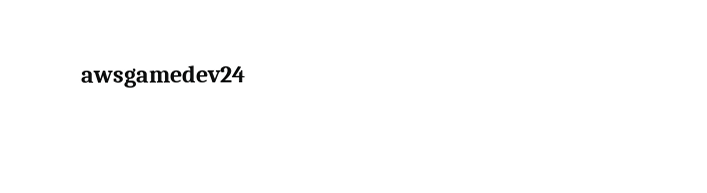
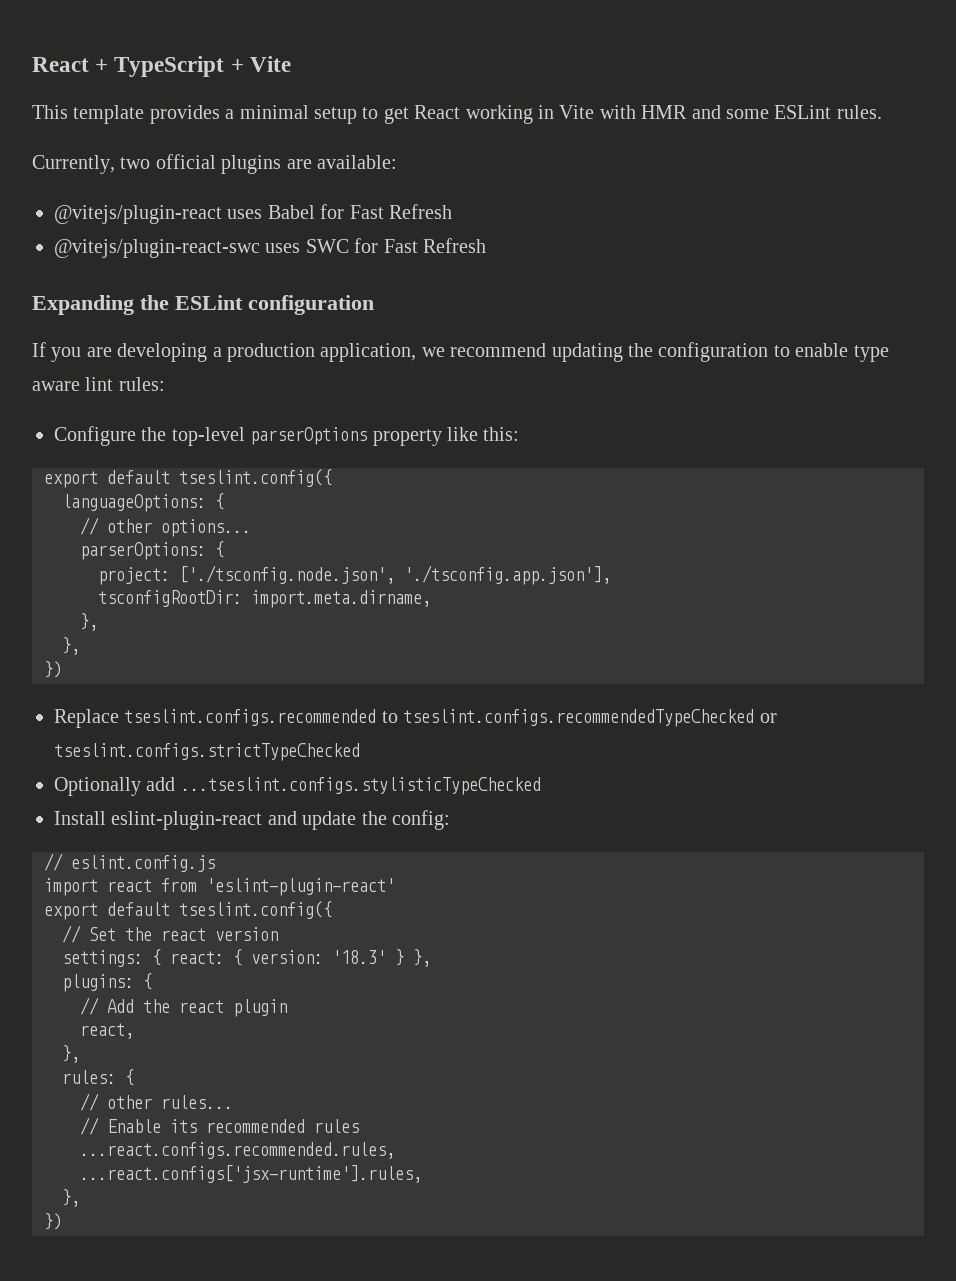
[80,65,245,88] awsgamedev24 -> [32,56,291,77] [32,105,882,124] [32,154,397,174] [54,204,452,224] [54,238,486,258] [32,295,374,315] [32,342,889,362] [32,377,165,391] [54,426,520,446] [44,469,332,488] [62,493,224,512] [80,517,251,537] [80,541,224,560] [98,565,611,585] [98,590,431,608] [80,613,98,631] [62,637,80,655] [44,661,62,678] [54,709,777,728] [54,743,360,761] [54,777,541,796] [54,810,450,830] [44,853,215,872] [44,878,395,896] [44,901,332,920] [62,925,278,943] [62,949,431,967] [62,973,152,992] [80,997,287,1017] [80,1023,134,1039] [62,1045,80,1063] [62,1069,134,1086] [80,1093,233,1111] [80,1117,359,1135] [80,1142,395,1159] [80,1165,422,1183] [62,1189,80,1207] [44,1213,62,1230] React + TypeScript + Vite // This template provides a minimal setup to get React working in Vite with HMR and some ESLint rules. // Currently, two official plugins are available: // @vitejs/plugin-react uses Babel for Fast Refresh // @vitejs/plugin-react-swc uses SWC for Fast Refresh // Expanding the ESLint configuration // If you are developing a production application, we recommend updating the configuration to enable type aware lint rules: // Configure the top-level parserOptions property like this: // export default tseslint.config({ // languageOptions: { // // other options... // parserOptions: { // project: ['./tsconfig.node.json', './tsconfig.app.json'], // tsconfigRootDir: import.meta.dirname, // }, // }, // }) // Replace tseslint.configs.recommended to tseslint.configs.recommendedTypeChecked or tseslint.configs.strictTypeChecked // Optionally add ...tseslint.configs.stylisticTypeChecked // Install eslint-plugin-react and update the config: // // eslint.config.js // import react from 'eslint-plugin-react' // export default tseslint.config({ // // Set the react version // settings: { react: { version: '18.3' } }, // plugins: { // // Add the react plugin // react, // }, // rules: { // // other rules... // // Enable its recommended rules // ...react.configs.recommended.rules, // ...react.configs['jsx-runtime'].rules, // }, // })

